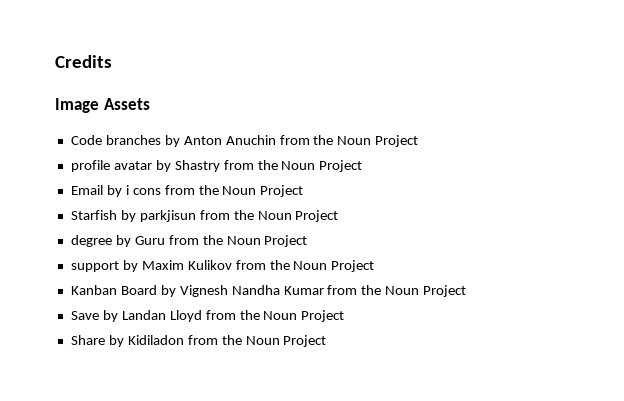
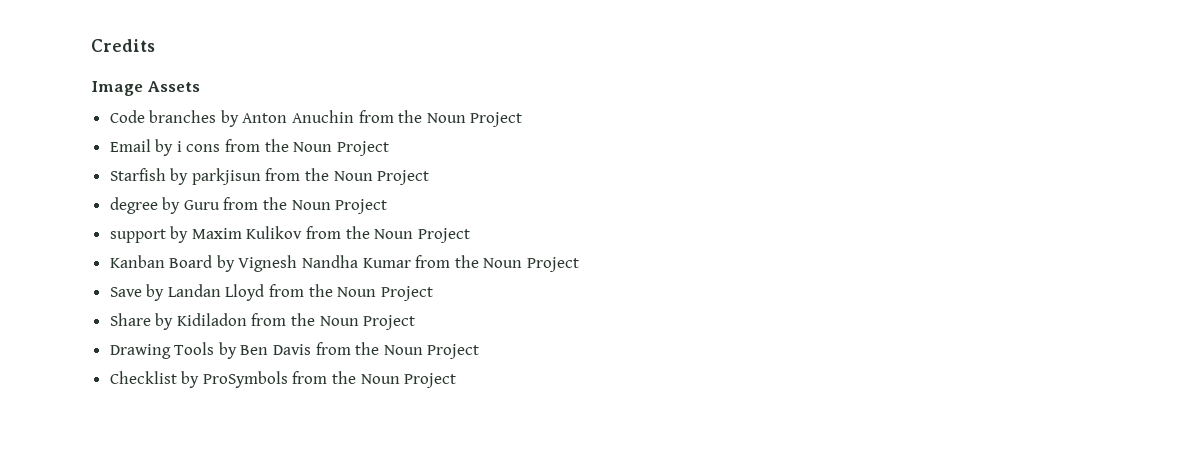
[70,160,363,172] // profile avatar by Shastry from the Noun Project -> (523, 119) none
(327, 341) none -> [109,342,480,359] [109,371,457,388] // Drawing Tools by Ben Davis from the Noun Project // Checklist by ProSymbols from the Noun Project

